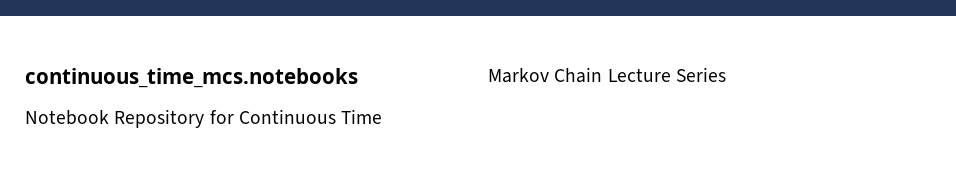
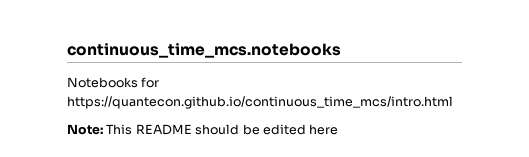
[25,109,383,128] [488,67,726,83] Notebook Repository for Continuous Time Markov Chain Lecture Series -> [67,77,160,88] [67,96,453,109] [67,124,339,135] Notebooks for https://quantecon.github.io/continuous_time_mcs/intro.html // Note: This README should be edited here

